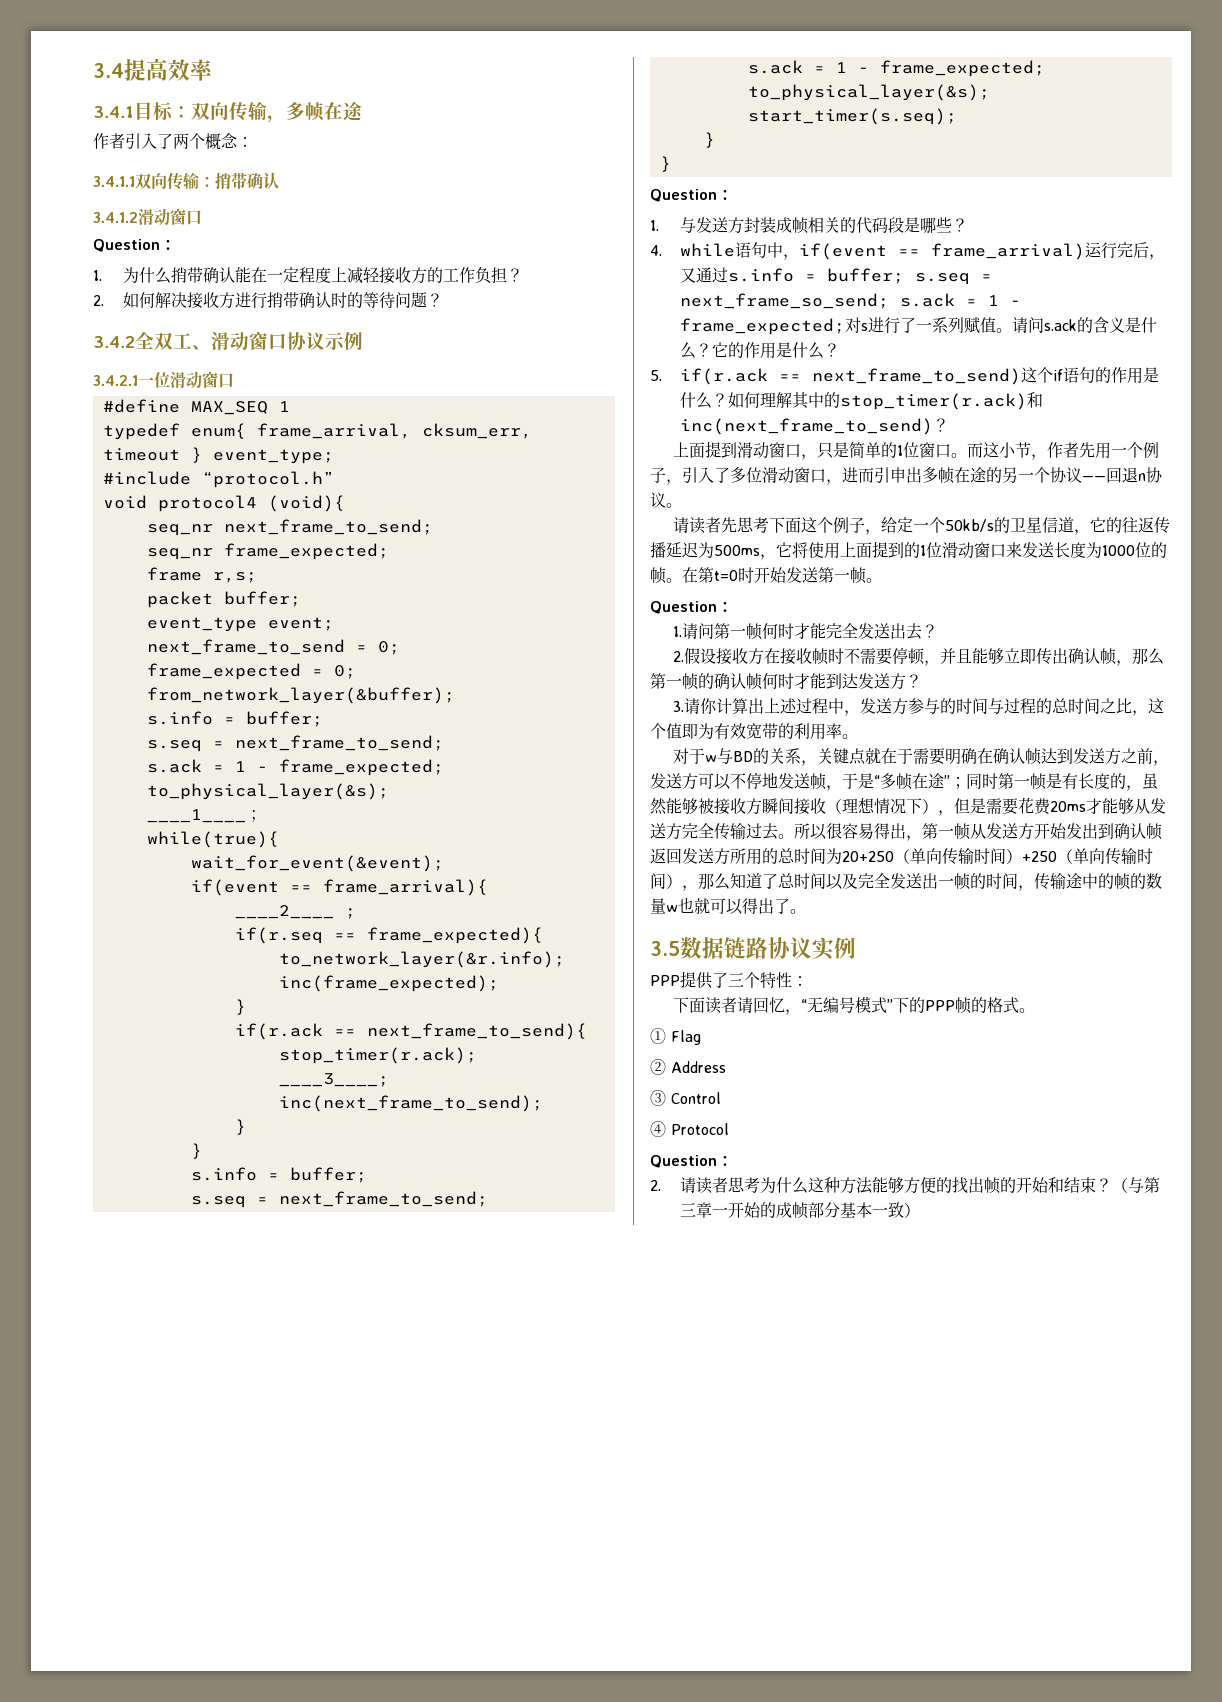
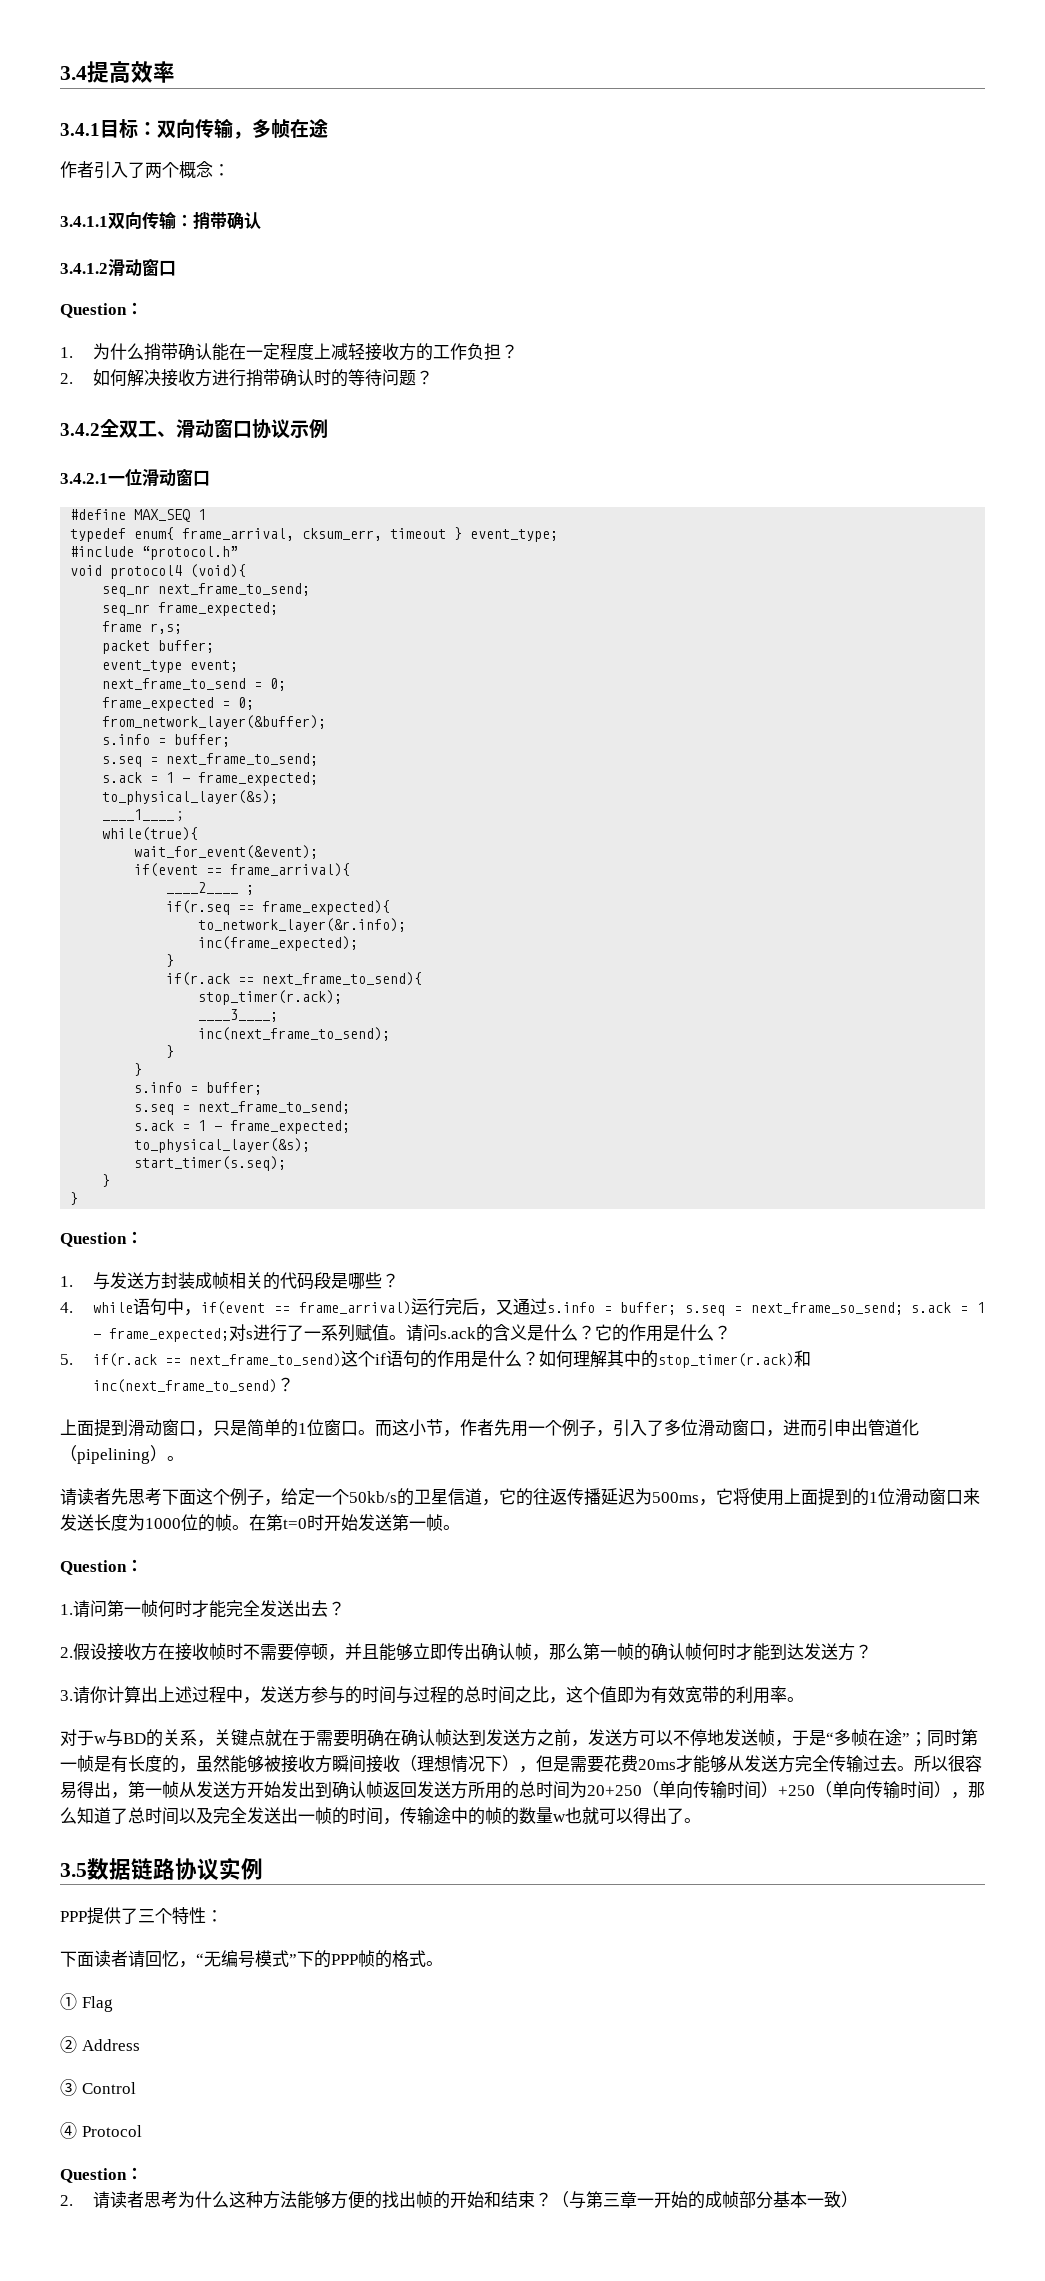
[922,467,1163,484] [650,492,666,508] 多帧在途的另一个协议——回退n协议 -> [868,1419,919,1436] [60,1445,167,1464] 管道化（pipelining）

